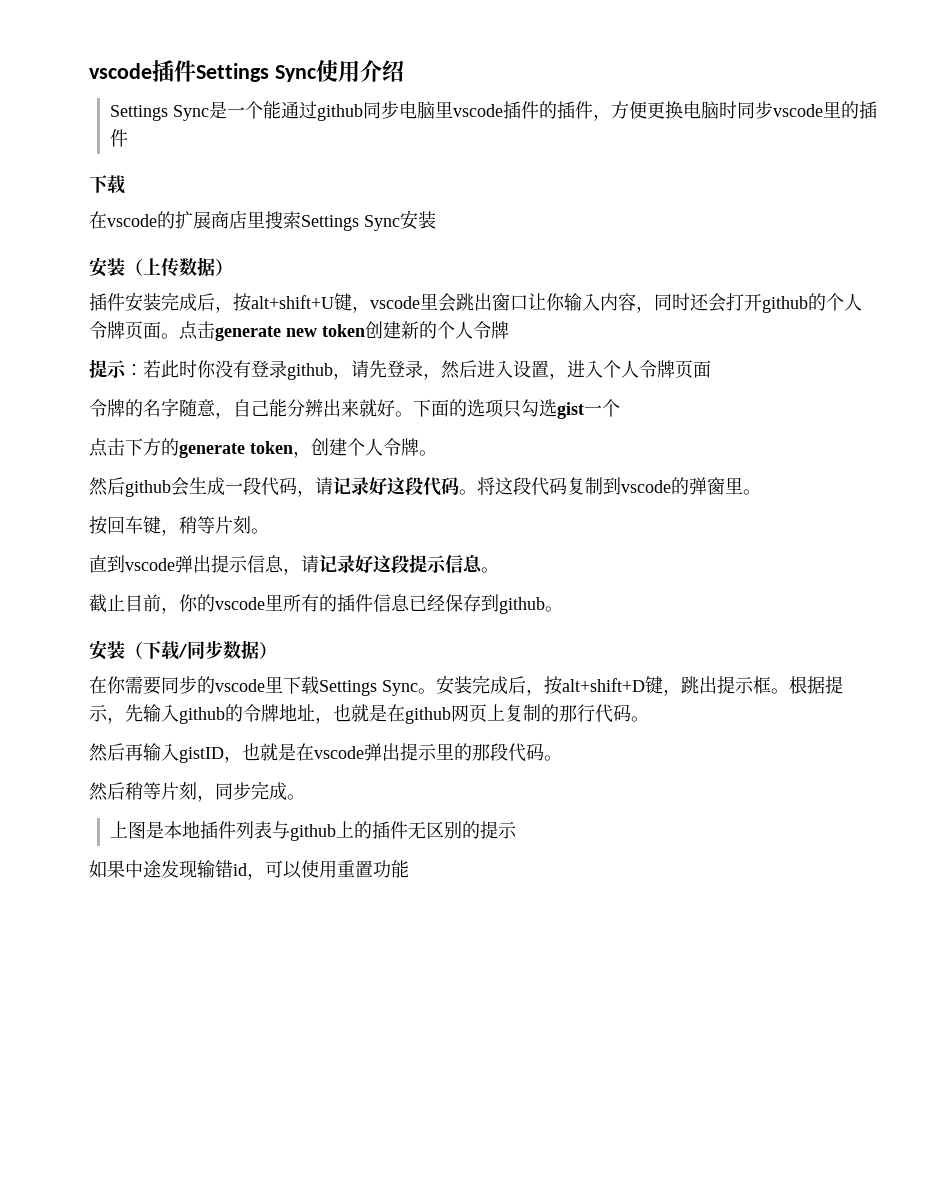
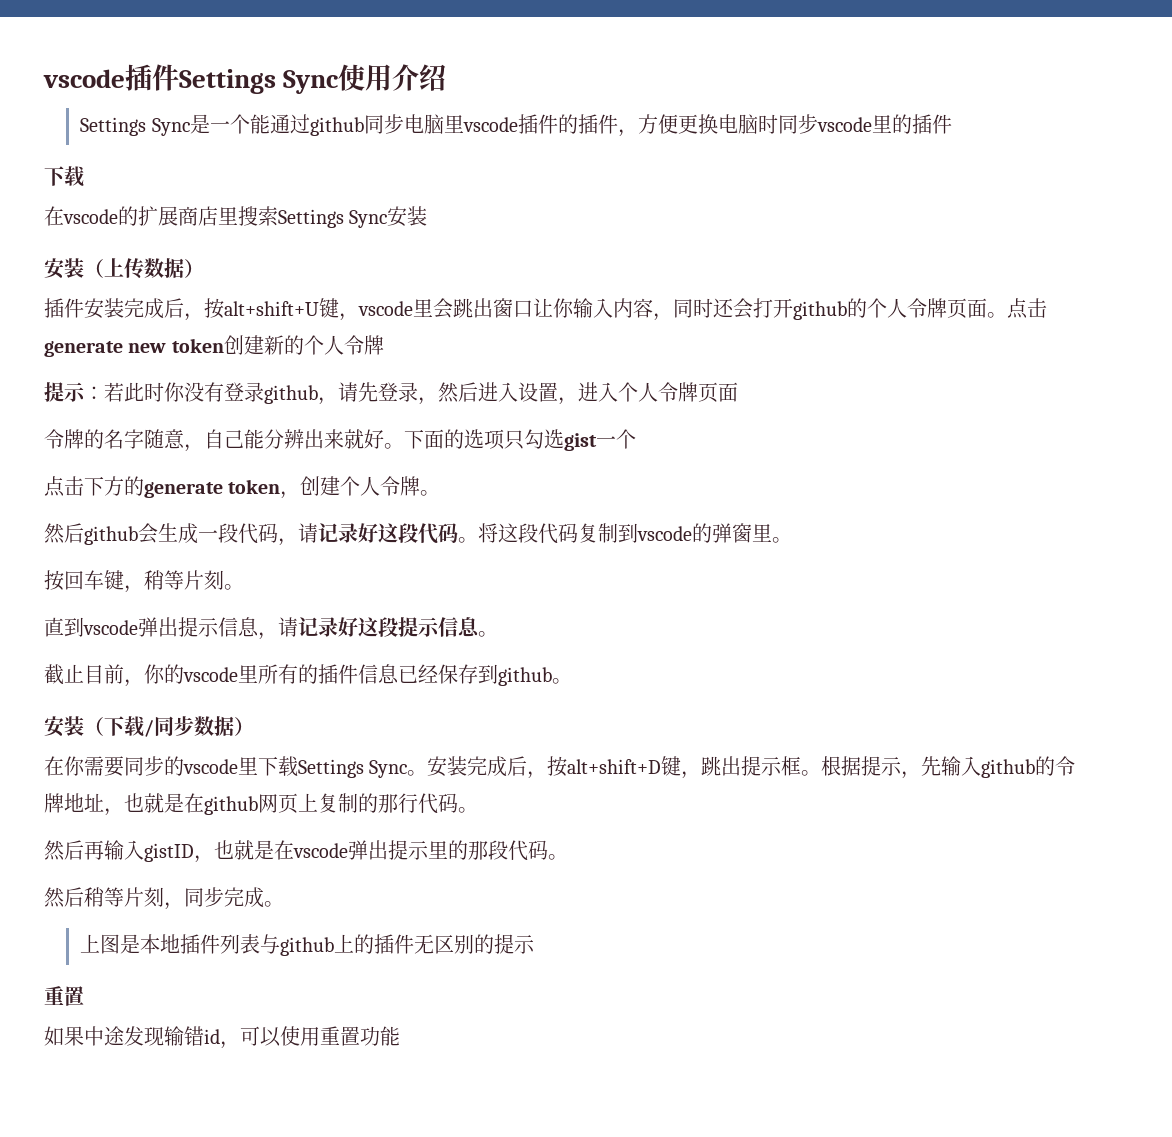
(517, 830) none -> [44,986,84,1006] // 重置

